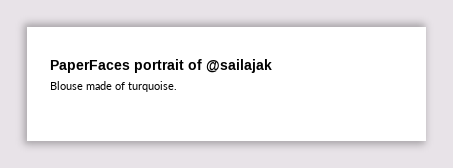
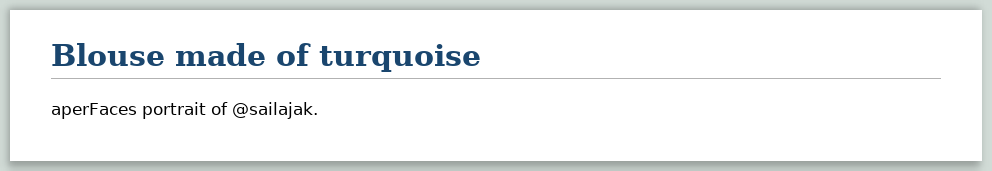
[50,59,272,73] [50,81,177,92] PaperFaces portrait of @sailajak // Blouse made of turquoise. -> [51,43,481,72] [51,102,318,119] Blouse made of turquoise // aperFaces portrait of @sailajak.

